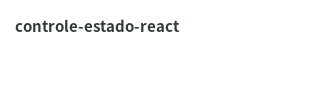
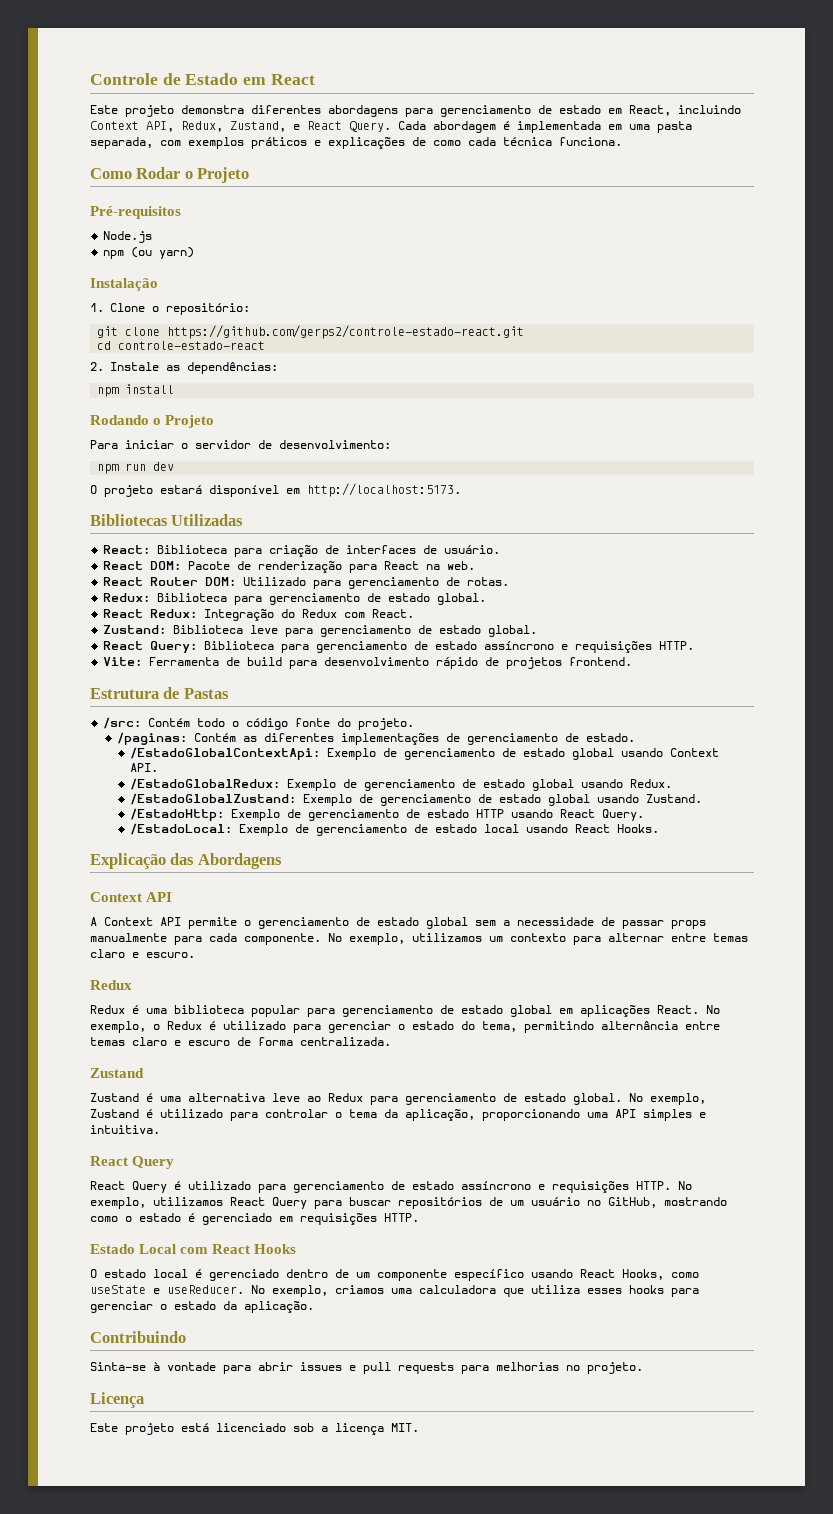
[15,19,180,32] controle-estado-react -> [90,73,315,85] [90,105,741,117] [90,121,692,133] [90,137,622,149] [90,167,250,183] [90,206,181,219] [103,231,153,243] [103,247,195,259] [90,278,158,291] [90,303,250,315] [97,325,525,339] [97,341,266,350] [90,362,278,374] [97,384,175,397] [90,415,215,428] [90,440,391,449] [97,462,175,474] [90,483,461,497] [90,514,244,526] [103,545,501,557] [103,561,476,573] [103,577,510,589] [103,593,487,605] [103,609,415,621] [103,625,538,637] [103,641,695,653] [103,657,633,669] [90,687,229,699] [103,717,415,730] [116,732,635,745] [130,747,720,760] [130,763,159,772] [130,778,673,791] [130,793,703,806] [130,808,645,821] [130,823,660,836] [90,853,282,869] [90,892,173,902] [90,917,706,929] [90,933,748,945] [90,949,195,958] [90,980,132,990] [90,1005,720,1017] [90,1021,720,1033] [90,1037,391,1046] [90,1068,144,1078] [90,1093,706,1105] [90,1109,706,1121] [90,1125,160,1134] [90,1156,175,1169] [90,1181,692,1193] [90,1197,727,1209] [90,1213,419,1225] [90,1244,297,1254] [90,1269,699,1281] [90,1285,699,1297] [90,1301,314,1313] [90,1331,186,1343] [90,1362,643,1374] [90,1392,144,1408] [90,1423,419,1435] Controle de Estado em React // Este projeto demonstra diferentes abordagens para gerenciamento de estado em React, incluindo Context API, Redux, Zustand, e React Query. Cada abordagem é implementada em uma pasta separada, com exemplos práticos e explicações de como cada técnica funciona. // Como Rodar o Projeto // Pré-requisitos // Node.js // npm (ou yarn) // Instalação // 1. Clone o repositório: // git clone https://github.com/gerps2/controle-estado-react.git // cd controle-estado-react // 2. Instale as dependências: // npm install // Rodando o Projeto // Para iniciar o servidor de desenvolvimento: // npm run dev // O projeto estará disponível em http://localhost:5173. // Bibliotecas Utilizadas // React: Biblioteca para criação de interfaces de usuário. // React DOM: Pacote de renderização para React na web. // React Router DOM: Utilizado para gerenciamento de rotas. // Redux: Biblioteca para gerenciamento de estado global. // React Redux: Integração do Redux com React. // Zustand: Biblioteca leve para gerenciamento de estado global. // React Query: Biblioteca para gerenciamento de estado assíncrono e requisições HTTP. // Vite: Ferramenta de build para desenvolvimento rápido de projetos frontend. // Estrutura de Pastas // /src: Contém todo o código fonte do projeto. // /paginas: Contém as diferentes implementações de gerenciamento de estado. // /EstadoGlobalContextApi: Exemplo de gerenciamento de estado global usando Context API. // /EstadoGlobalRedux: Exemplo de gerenciamento de estado global usando Redux. // /EstadoGlobalZustand: Exemplo de gerenciamento de estado global usando Zustand. // /EstadoHttp: Exemplo de gerenciamento de estado HTTP usando React Query. // /EstadoLocal: Exemplo de gerenciamento de estado local usando React Hooks. // Explicação das Abordagens // Context API // A Context API permite o gerenciamento de estado global sem a necessidade de passar props manualmente para cada componente. No exemplo, utilizamos um contexto para alternar entre temas claro e escuro. // Redux // Redux é uma biblioteca popular para gerenciamento de estado global em aplicações React. No exemplo, o Redux é utilizado para gerenciar o estado do tema, permitindo alternância entre temas claro e escuro de forma centralizada. // Zustand // Zustand é uma alternativa leve ao Redux para gerenciamento de estado global. No exemplo, Zustand é utilizado para controlar o tema da aplicação, proporcionando uma API simples e intuitiva. // React Query // React Query é utilizado para gerenciamento de estado assíncrono e requisições HTTP. No exemplo, utilizamos React Query para buscar repositórios de um usuário no GitHub, mostrando como o estado é gerenciado em requisições HTTP. // Estado Local com React Hooks // O estado local é gerenciado dentro de um componente específico usando React Hooks, como useState e useReducer. No exemplo, criamos uma calculadora que utiliza esses hooks para gerenciar o estado da aplicação. // Contribuindo // Sinta-se à vontade para abrir issues e pull requests para melhorias no projeto. // Licença // Este projeto está licenciado sob a licença MIT.

